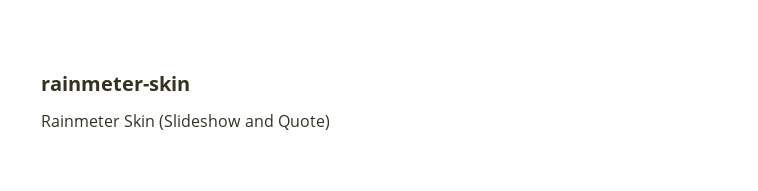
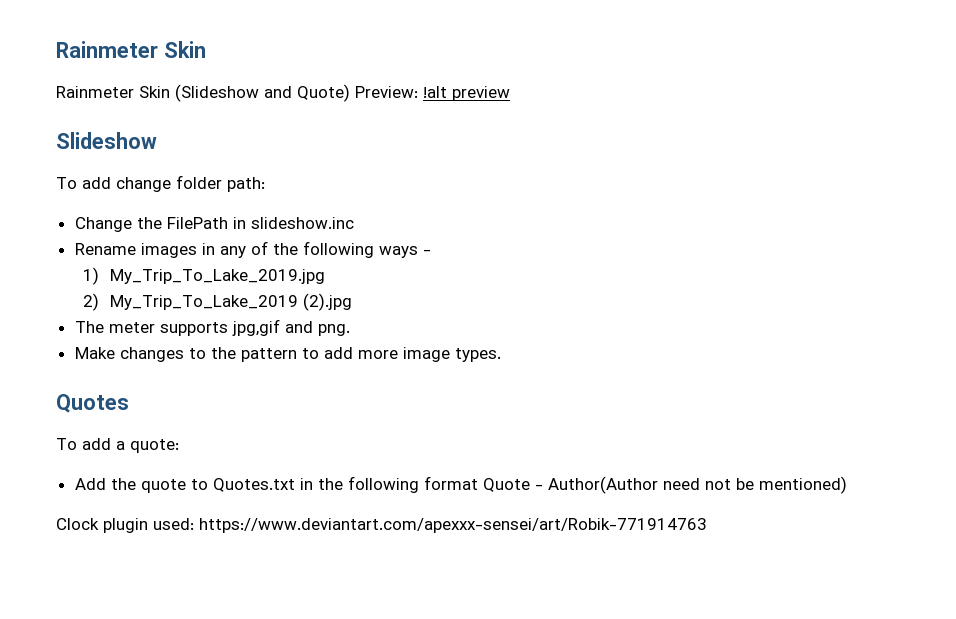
[41,76,190,91] rainmeter-skin -> [56,41,206,58] Rainmeter Skin
(330, 122) none -> [355,86,510,101] [56,132,157,149] [56,175,265,192] [74,217,354,232] [74,241,431,258] [82,267,325,285] [82,293,352,311] [74,319,350,336] [74,347,501,362] [56,394,129,413] [56,438,179,453] [74,476,847,494] [56,518,707,533] Preview: !alt preview // Slideshow // To add change folder path: // Change the FilePath in slideshow.inc // Rename images in any of the following ways - // 1) My_Trip_To_Lake_2019.jpg // 2) My_Trip_To_Lake_2019 (2).jpg // The meter supports jpg,gif and png. // Make changes to the pattern to add more image types. // Quotes // To add a quote: // Add the quote to Quotes.txt in the following format Quote - Author(Author need not be mentioned) // Clock plugin used: https://www.deviantart.com/apexxx-sensei/art/Robik-771914763

